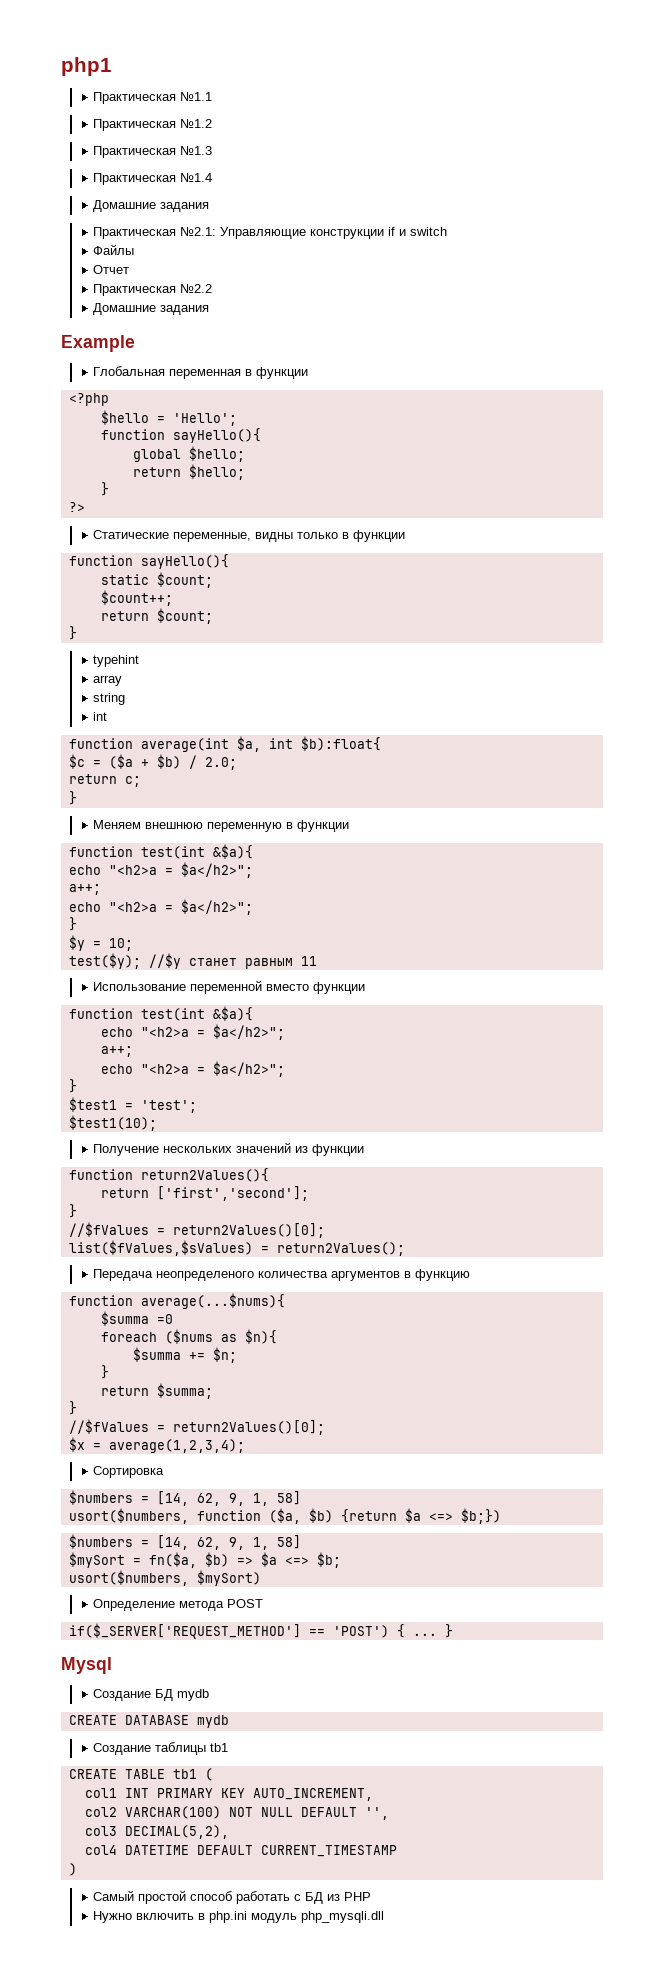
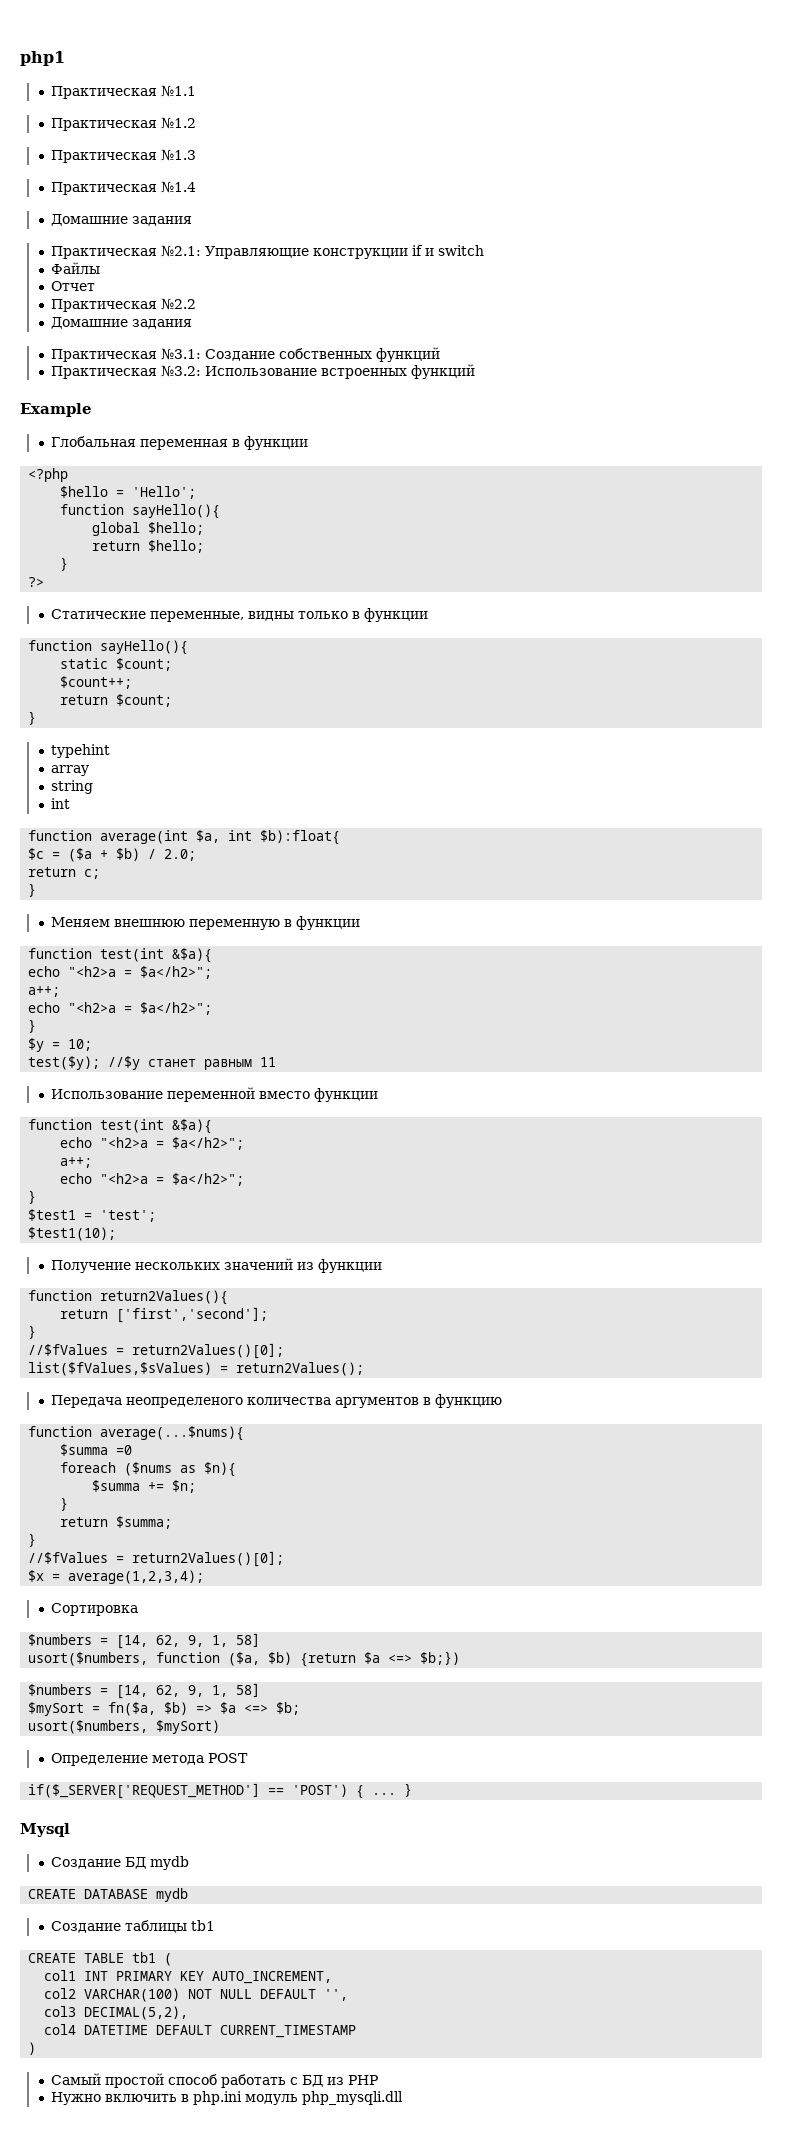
(210, 310) none -> [51,347,441,362] [51,364,476,379] // Практическая №3.1: Создание собственных функций // Практическая №3.2: Использование встроенных функций

